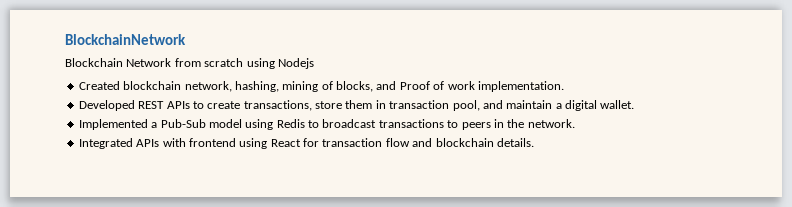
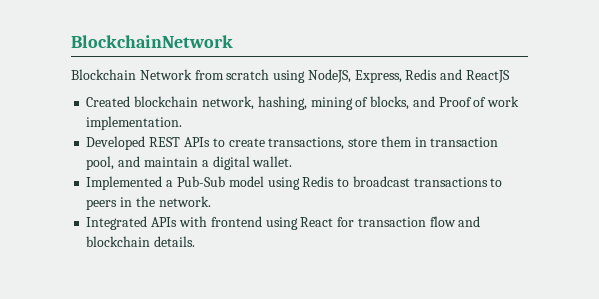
[277,58,314,69] Nodejs -> [307,69,511,83] NodeJS, Express, Redis and ReactJS

